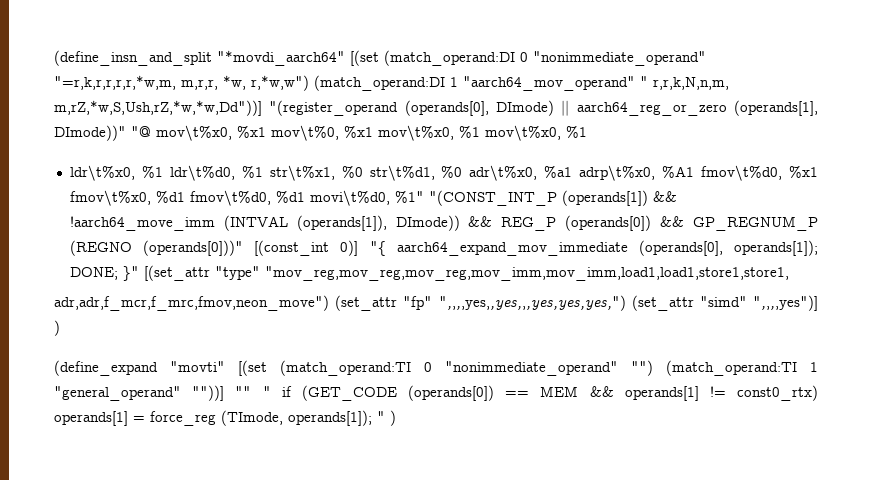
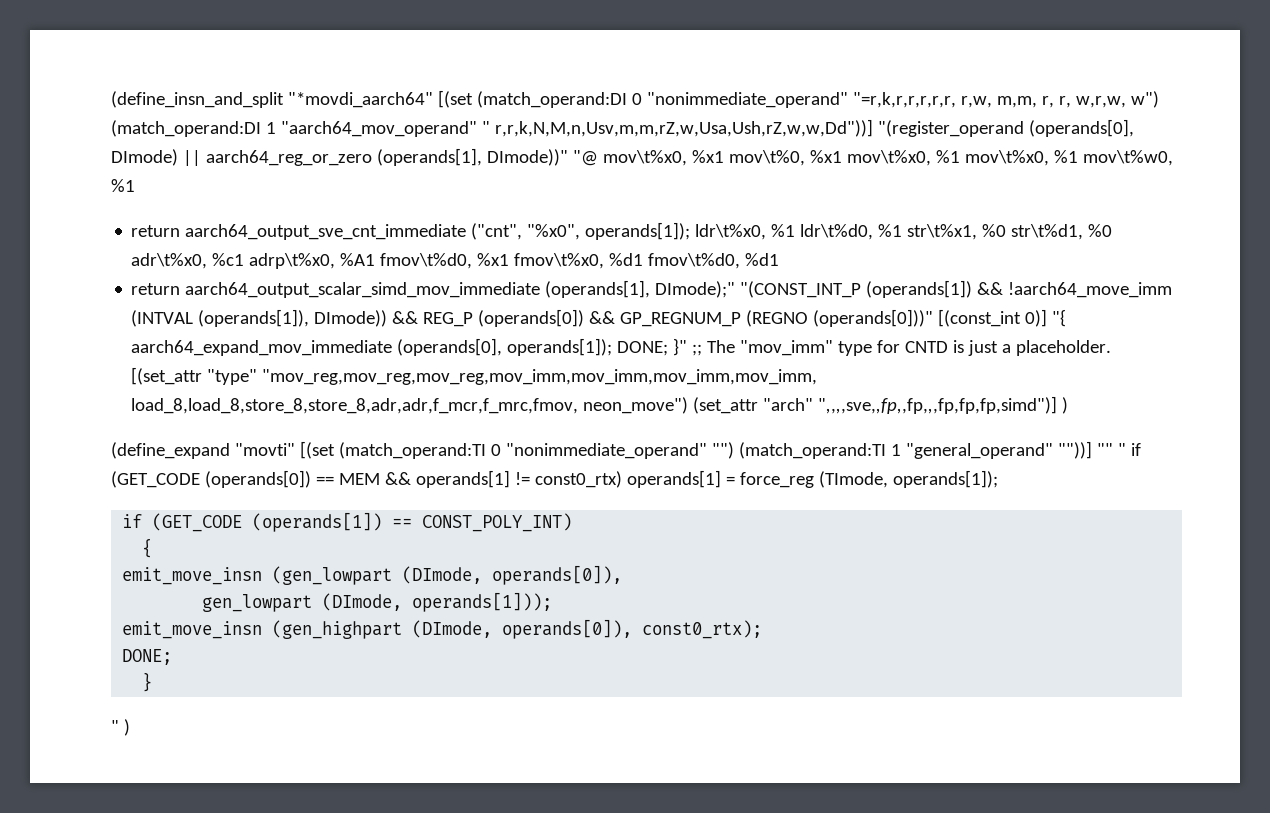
[54,75,309,91] "=r,k,r,r,r,r,*w,m, m,r,r, *w, r,*w,w") -> [852,91,1159,108] "=r,k,r,r,r,r,r, r,w, m,m, r, r, w,r,w, w")
[653,77,729,90] [54,100,262,116] r,r,k,N,n,m, m,rZ,*w,S,Ush,rZ,*w,*w,Dd"))] -> [494,119,873,137] r,r,k,N,M,n,Usv,m,m,rZ,w,Usa,Ush,rZ,w,w,Dd"))]
(587, 131) // -> [1082,150,1173,166] [111,179,135,192] [131,222,691,240] mov\t%w0, %1 // return aarch64_output_sve_cnt_immediate ("cnt", "%x0", operands[1]);
[544,165,573,178] %a1 -> [212,253,245,266] %c1
[309,190,424,206] movi\t%d0, %1" -> [131,280,736,298] // return aarch64_output_scalar_simd_mov_immediate (operands[1], DImode);"
[143,265,789,281] [54,295,818,311] [(set_attr "type" "mov_reg,mov_reg,mov_reg,mov_imm,mov_imm,load1,load1,store1,store1, // adr,adr,f_mcr,f_mrc,fmov,neon_move") (set_attr "fp" ",,,,yes,,yes,,,yes,yes,yes,") (set_attr "simd" ",,,,yes")] -> [692,340,1112,356] [131,367,818,385] [131,396,1058,414] ;; The "mov_imm" type for CNTD is just a placeholder. [(set_attr "type" "mov_reg,mov_reg,mov_reg,mov_imm,mov_imm,mov_imm,mov_imm, load_8,load_8,store_8,store_8,adr,adr,f_mcr,f_mrc,fmov, neon_move") (set_attr "arch" ",,,,sve,,fp,,fp,,,fp,fp,fp,simd")]
(372, 418) none -> [122,512,573,532] [142,538,153,558] [122,565,623,585] [202,592,553,612] [122,619,763,639] [122,649,173,665] [142,672,153,692] // if (GET_CODE (operands[1]) == CONST_POLY_INT) // { // emit_move_insn (gen_lowpart (DImode, operands[0]), // gen_lowpart (DImode, operands[1])); // emit_move_insn (gen_highpart (DImode, operands[0]), const0_rtx); // DONE; // } //

